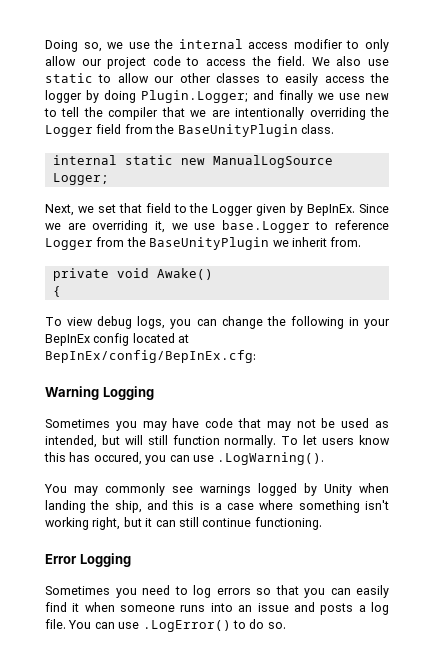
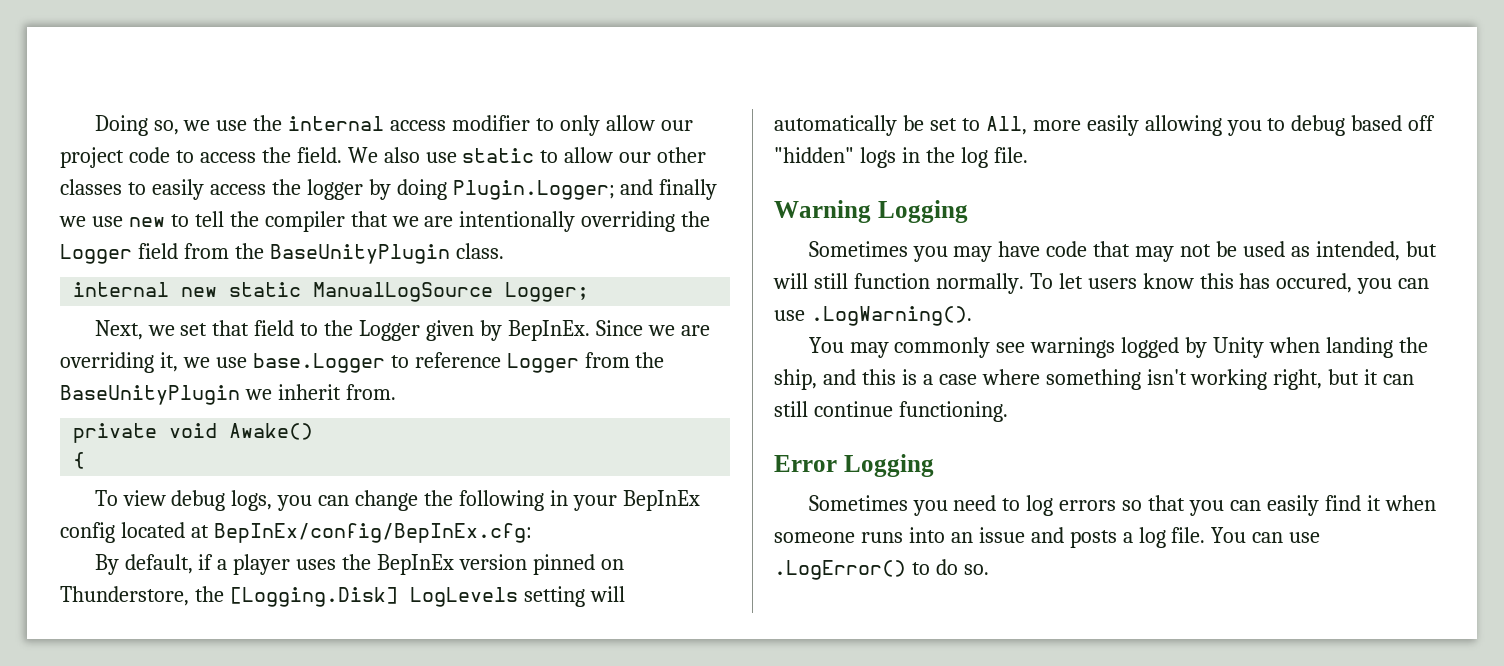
[124,155,205,165] static new -> [181,282,302,297] new static
(256, 356) none -> [94,554,624,575] [60,586,625,607] [774,115,1436,136] [774,147,1028,168] // By default, if a player uses the BepInEx version pinned on Thunderstore, the [Logging.Disk] LogLevels setting will automatically be set to All, more easily allowing you to debug based off "hidden" logs in the log file.

